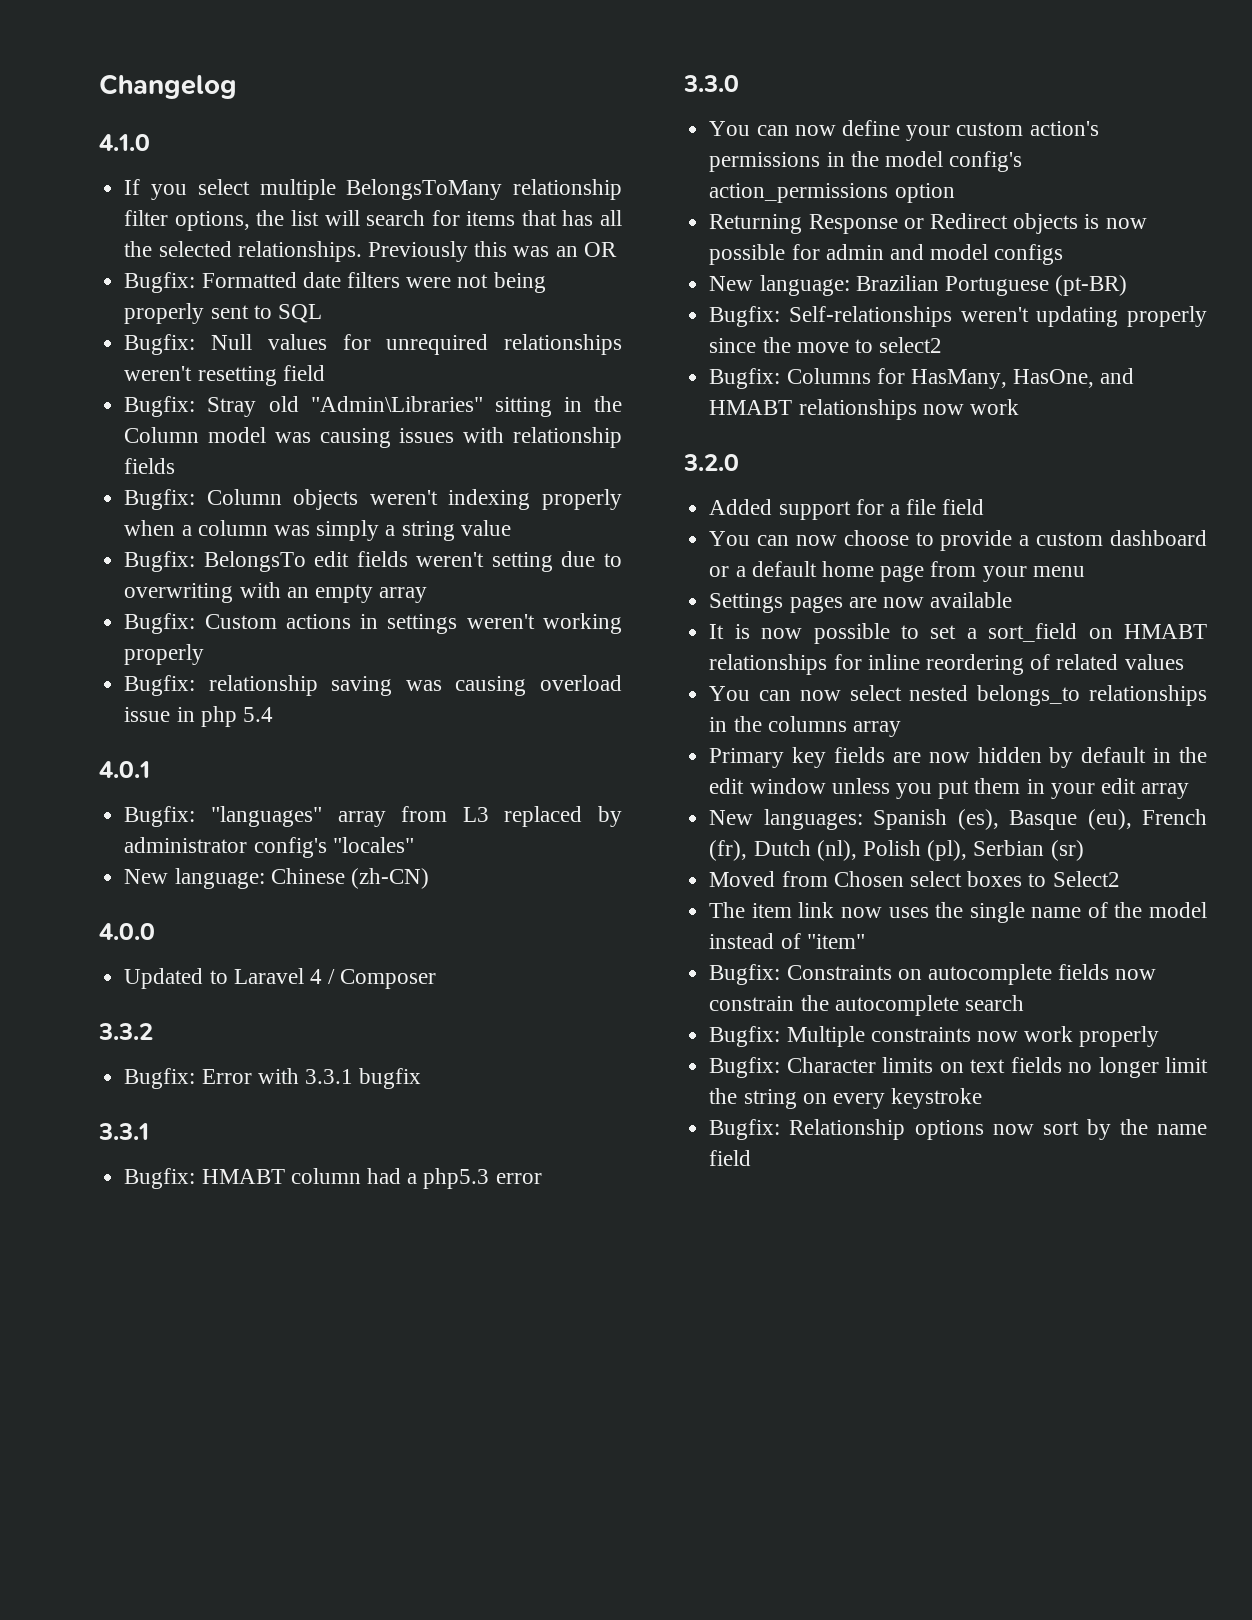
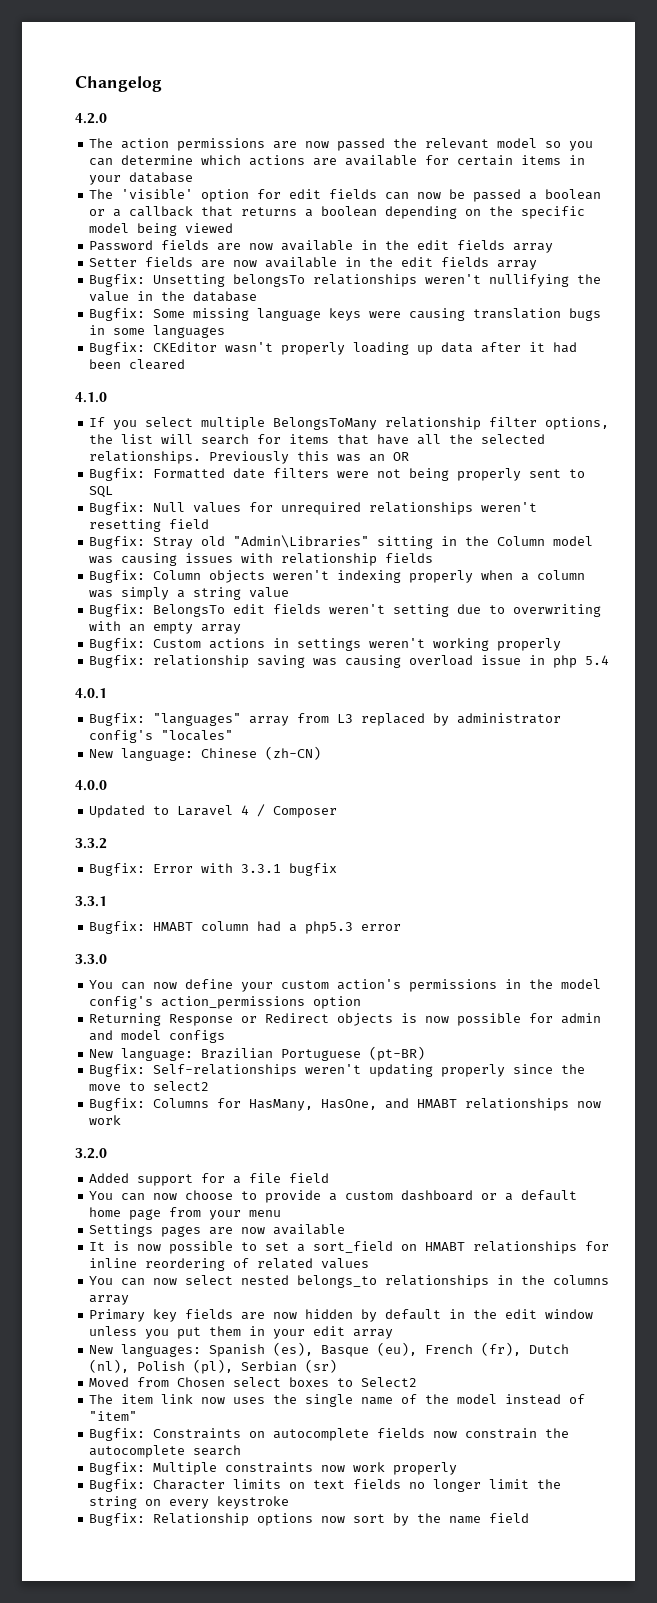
(237, 86) none -> [75,113,107,124] [89,138,594,151] [89,155,586,166] [89,172,194,185] [89,189,602,202] [89,206,586,219] [89,223,234,236] [89,240,554,253] [89,257,538,270] [89,274,602,287] [89,291,258,302] [89,308,602,321] [89,325,226,338] [89,342,578,355] [89,359,186,370] // 4.2.0 // The action permissions are now passed the relevant model so you can determine which actions are available for certain items in your database // The 'visible' option for edit fields can now be passed a boolean or a callback that returns a boolean depending on the specific model being viewed // Password fields are now available in the edit fields array // Setter fields are now available in the edit fields array // Bugfix: Unsetting belongsTo relationships weren't nullifying the value in the database // Bugfix: Some missing language keys were causing translation bugs in some languages // Bugfix: CKEditor wasn't properly loading up data after it had been cleared
[562,210,594,226] has -> [377,434,410,445] have

